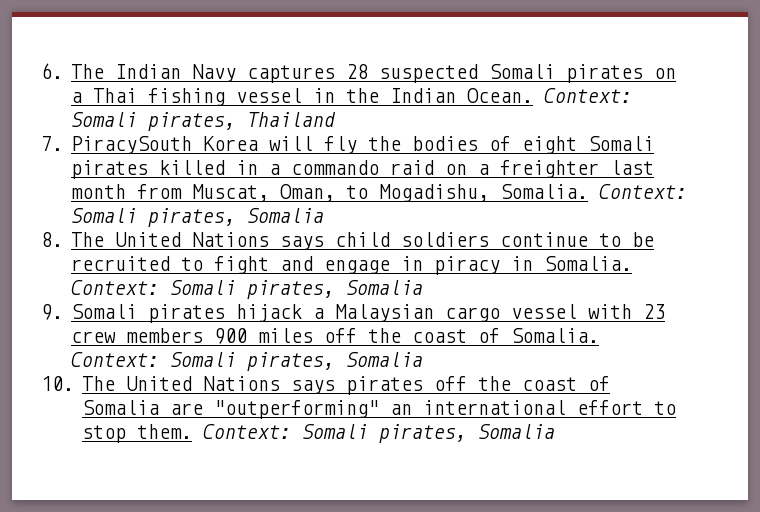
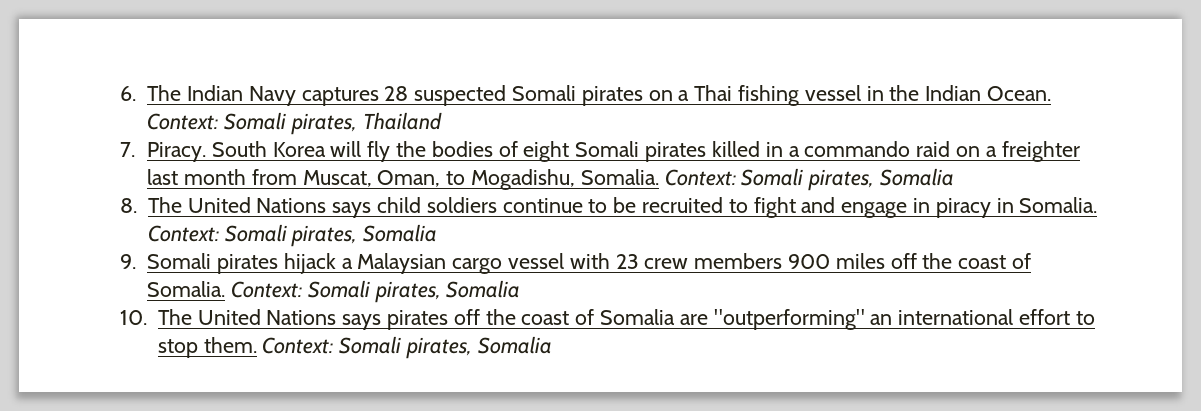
[71,136,193,154] PiracySouth -> [147,141,267,162] Piracy. South

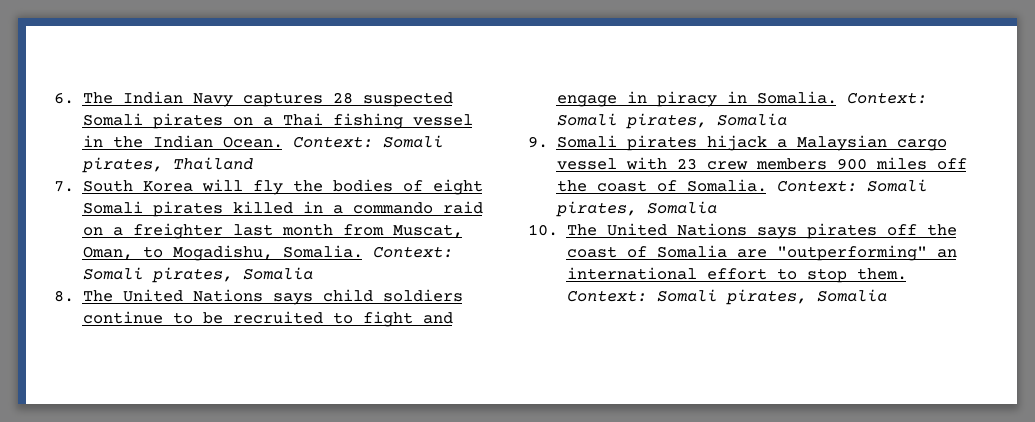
[147,142,207,162] Piracy. -> (74, 186) none

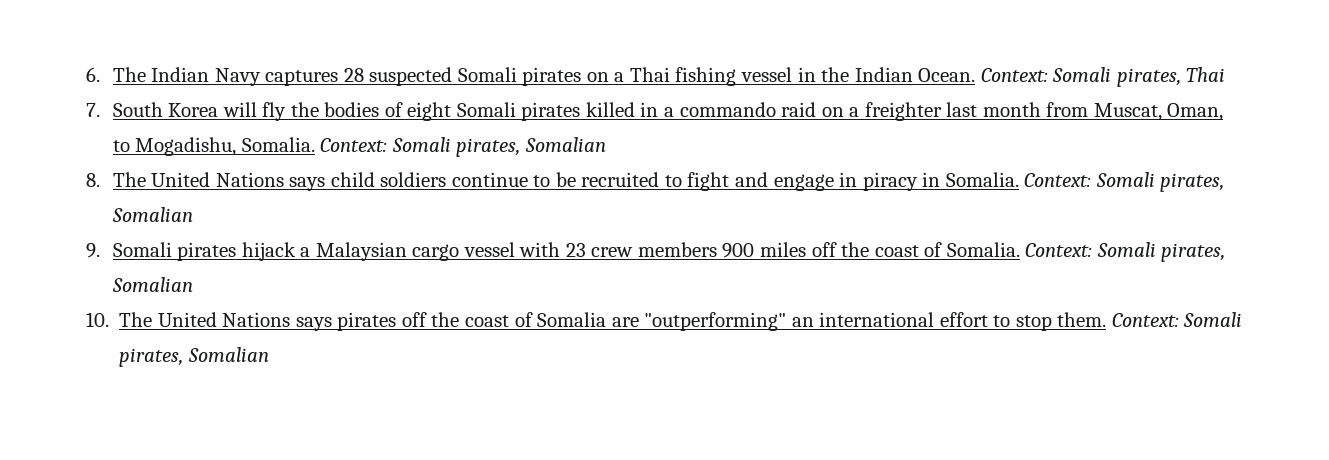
[172,157,253,170] Thailand -> [1186,67,1226,82] Thai
[242,267,313,280] Somalia -> [524,137,606,152] Somalian
[716,113,787,126] Somalia -> [111,207,193,222] Somalian
[646,201,717,214] Somalia -> [111,277,193,292] Somalian
[816,289,887,302] Somalia -> [187,347,269,362] Somalian

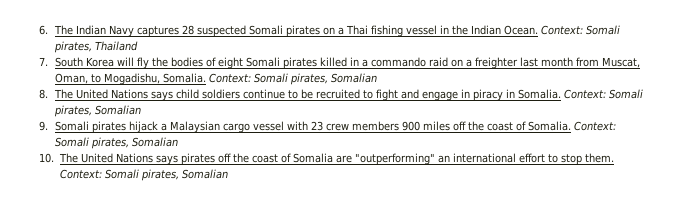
[1186,67,1226,82] Thai -> [94,41,138,51] Thailand

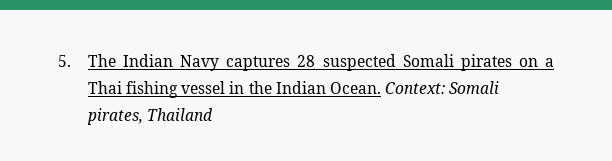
[39,25,48,35] 6. -> [58,55,71,67] 5.
[39,57,640,69] [54,73,377,85] [39,89,643,101] [53,105,141,117] [39,121,616,133] [54,137,178,149] [39,153,614,165] [59,169,228,181] // 7. South Korea will fly the bodies of eight Somali pirates killed in a commando raid on a freighter last month from Muscat, Oman, to Mogadishu, Somalia. Context: Somali pirates, Somalian // 8. The United Nations says child soldiers continue to be recruited to fight and engage in piracy in Somalia. Context: Somali pirates, Somalian // 9. Somali pirates hijack a Malaysian cargo vessel with 23 crew members 900 miles off the coast of Somalia. Context: Somali pirates, Somalian // 10. The United Nations says pirates off the coast of Somalia are "outperforming" an international effort to stop them. Context: Somali pirates, Somalian -> (214, 114) none

